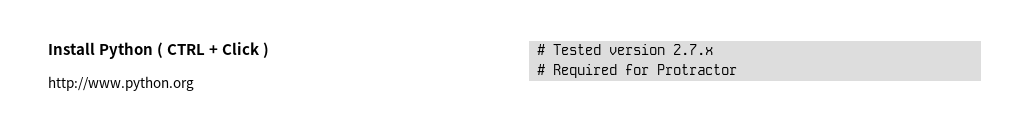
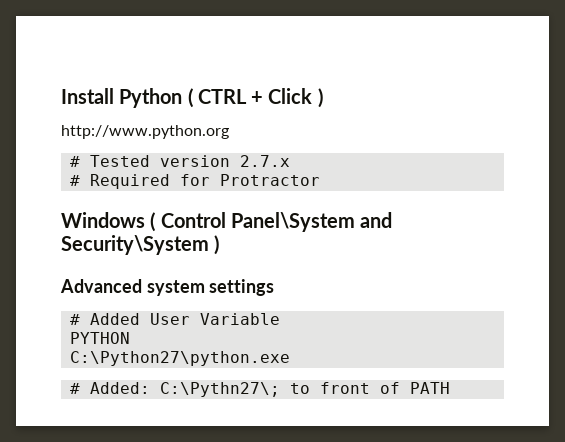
(738, 69) none -> [61,212,393,232] [61,235,220,255] [60,279,275,296] [70,313,281,325] [70,332,131,344] [70,351,291,366] [70,382,451,397] // Windows ( Control Panel\System and Security\System ) // Advanced system settings // # Added User Variable // PYTHON // C:\Python27\python.exe // # Added: C:\Pythn27\; to front of PATH

